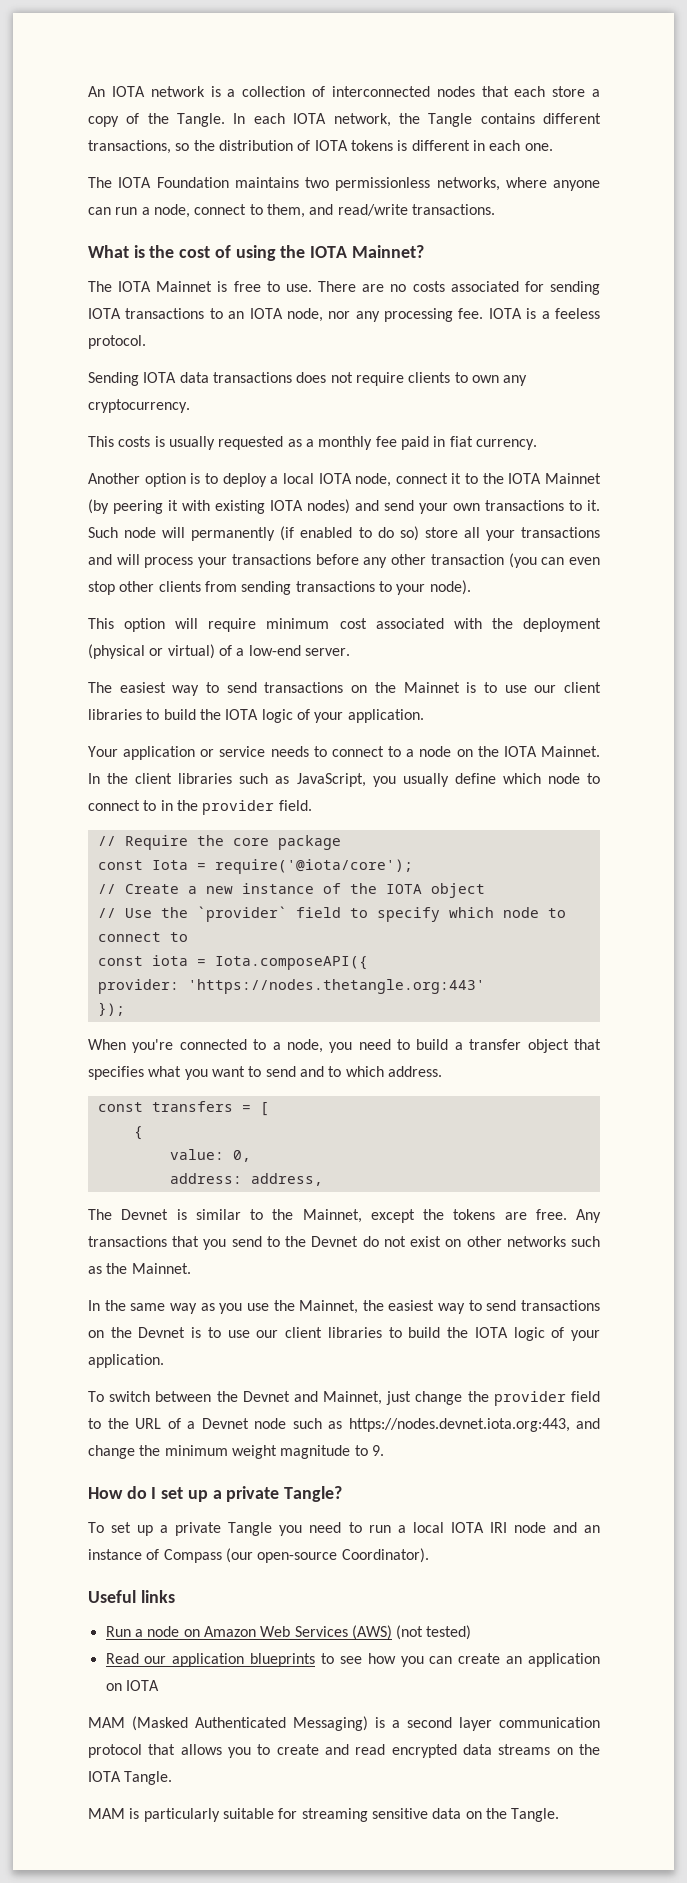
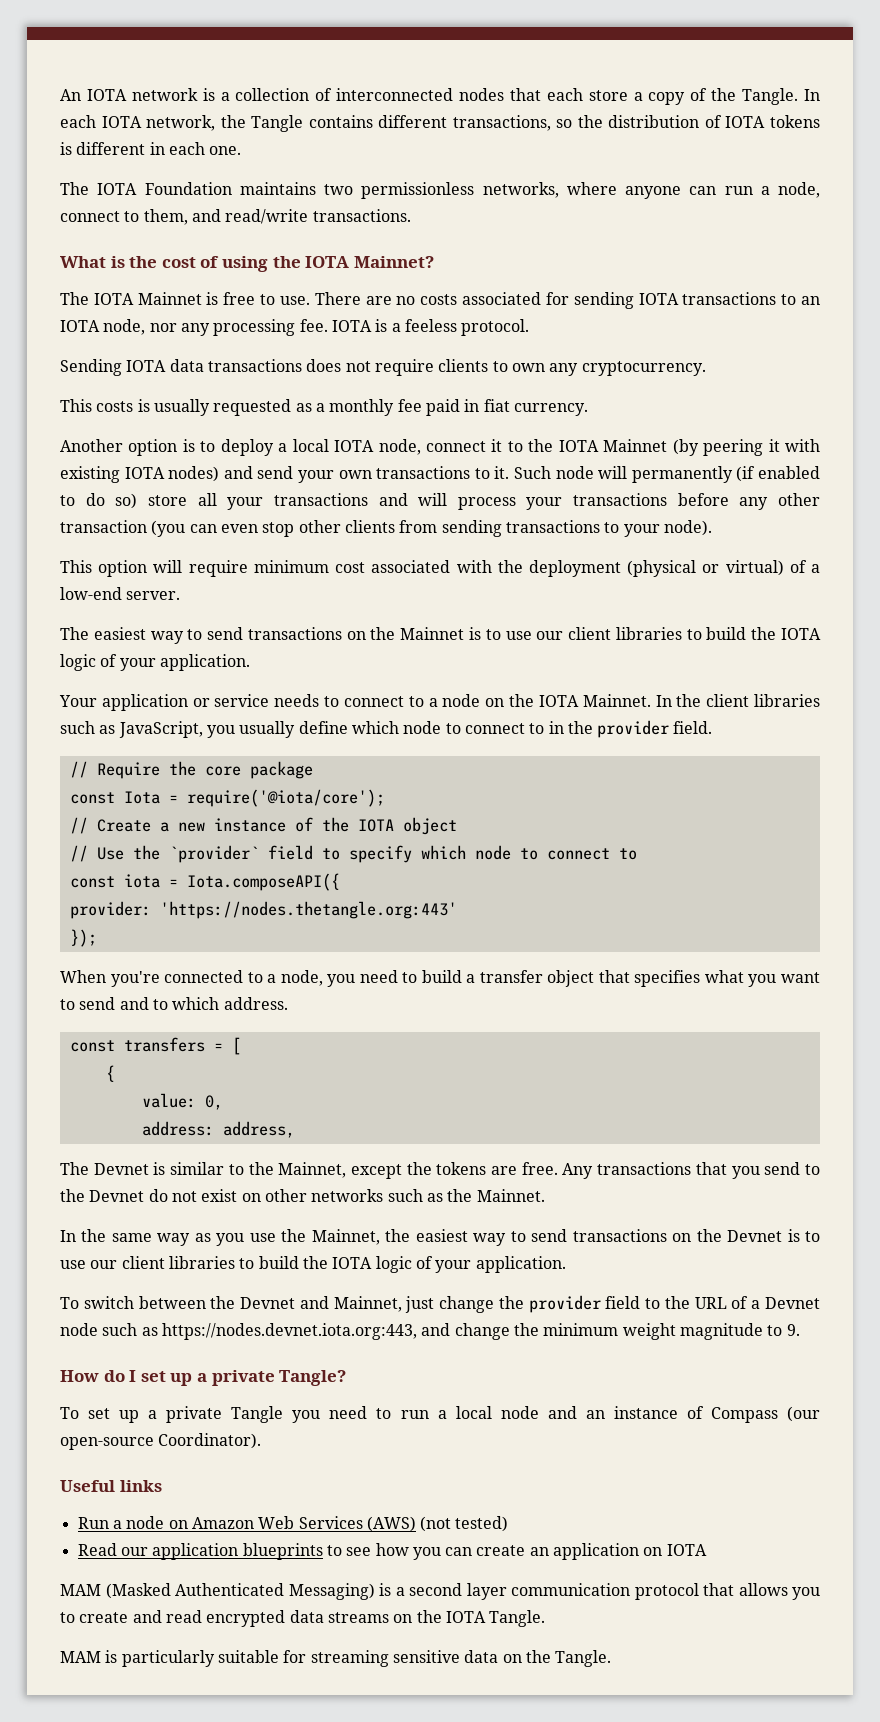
[450,1522,507,1533] IOTA IRI -> (492, 1412) none

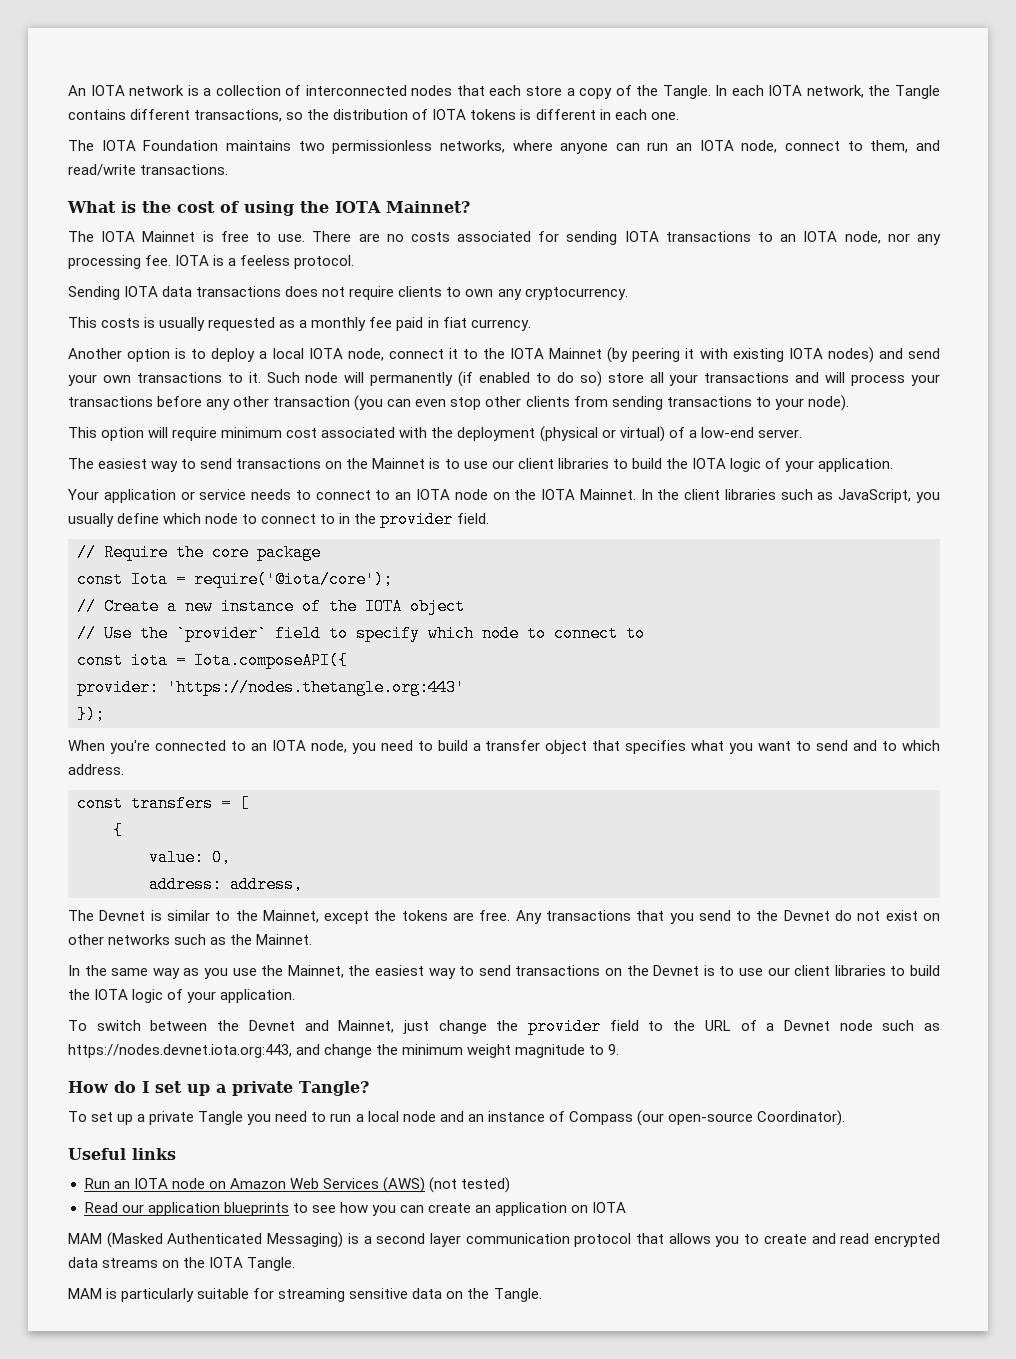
[760,186,770,195] a -> [676,140,734,151] an IOTA
[428,698,438,707] a -> [395,489,450,500] an IOTA
[267,974,277,983] a -> [250,740,306,751] an IOTA
[112,1520,122,1529] a -> [113,1178,168,1189] an IOTA

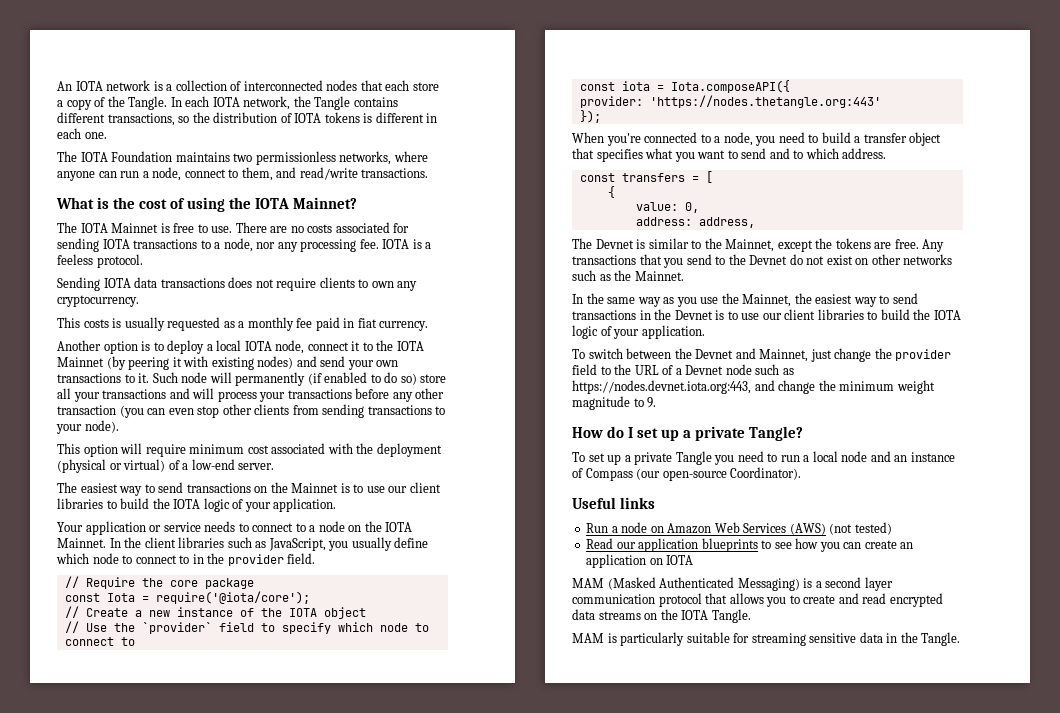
[676,140,734,151] an IOTA -> [142,171,149,178] a
[780,231,838,242] an IOTA -> [214,242,221,249] a
[788,348,823,359] IOTA -> (254, 363) none
[395,489,450,500] an IOTA -> [309,525,316,532] a
[250,740,306,751] an IOTA -> [714,136,721,143] a
[605,968,623,976] on -> [639,310,651,320] in
[113,1178,168,1189] an IOTA -> [611,526,618,533] a
[446,1291,464,1299] on -> [886,633,898,643] in

